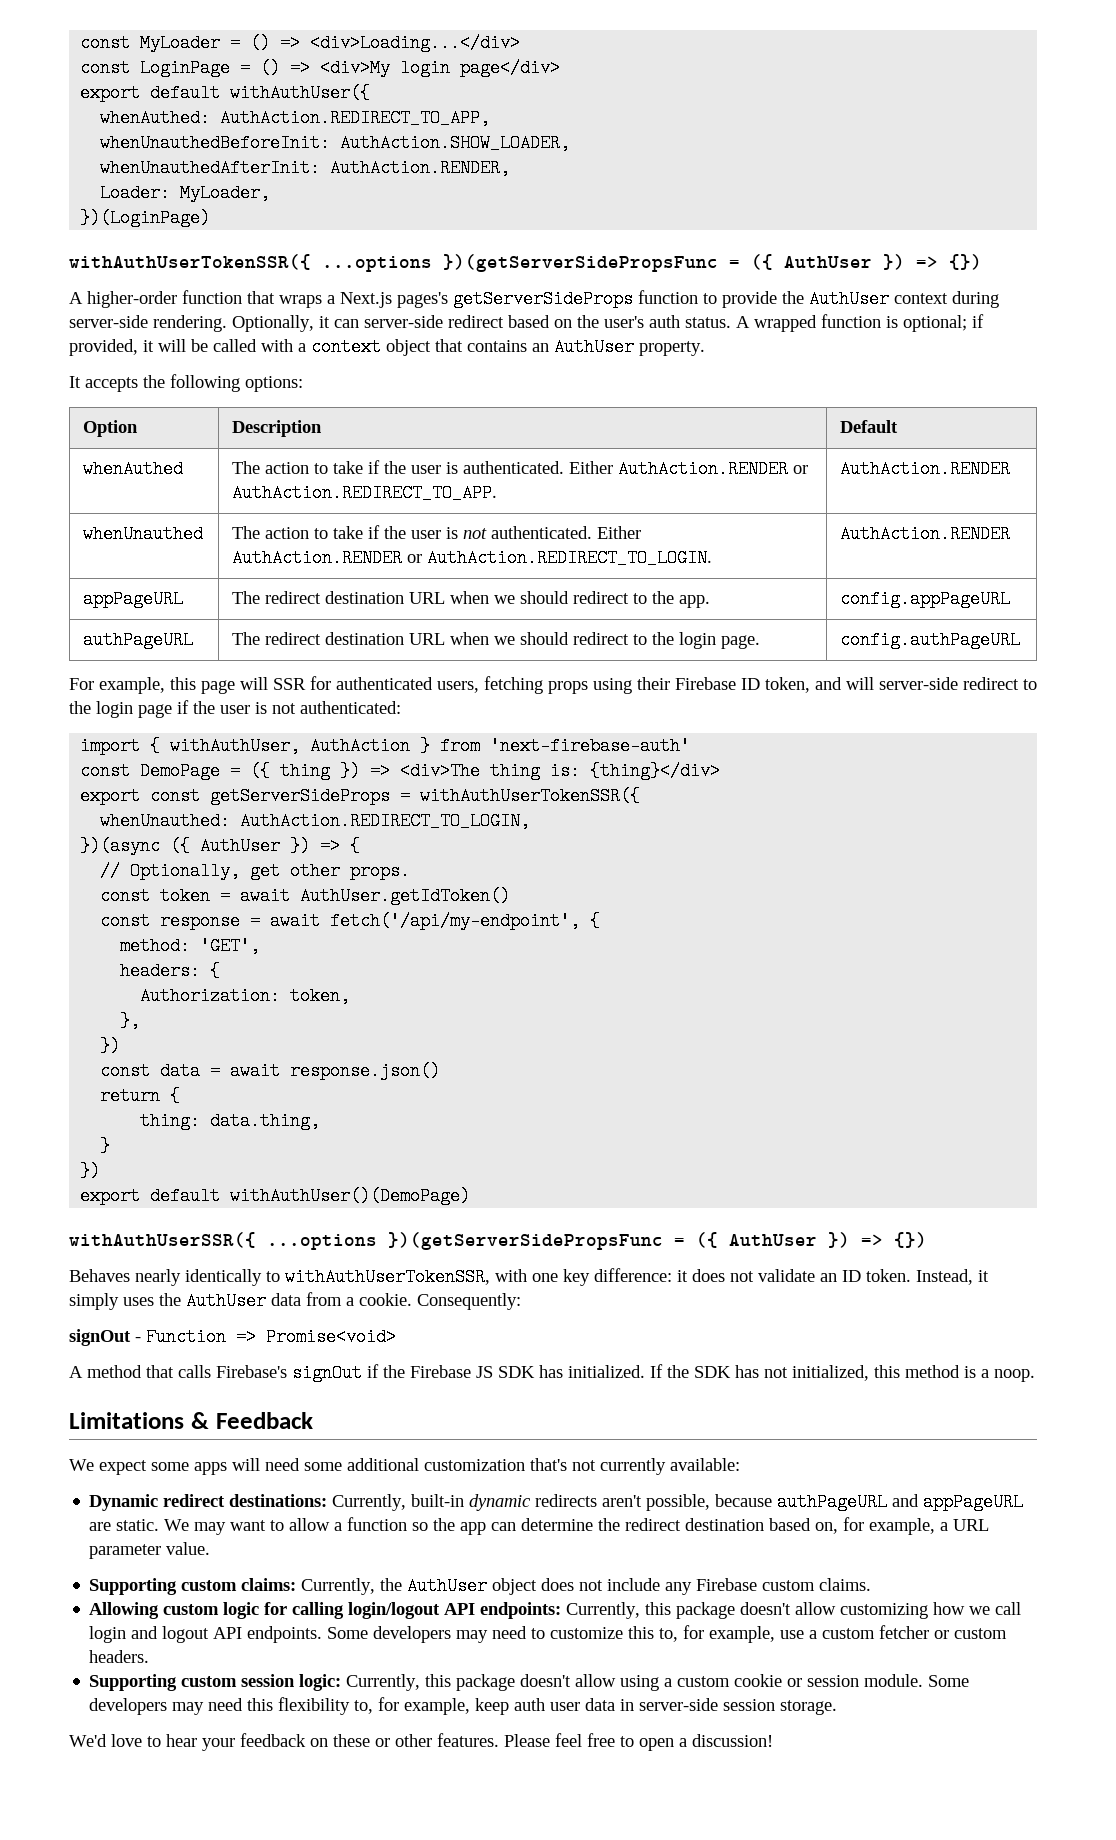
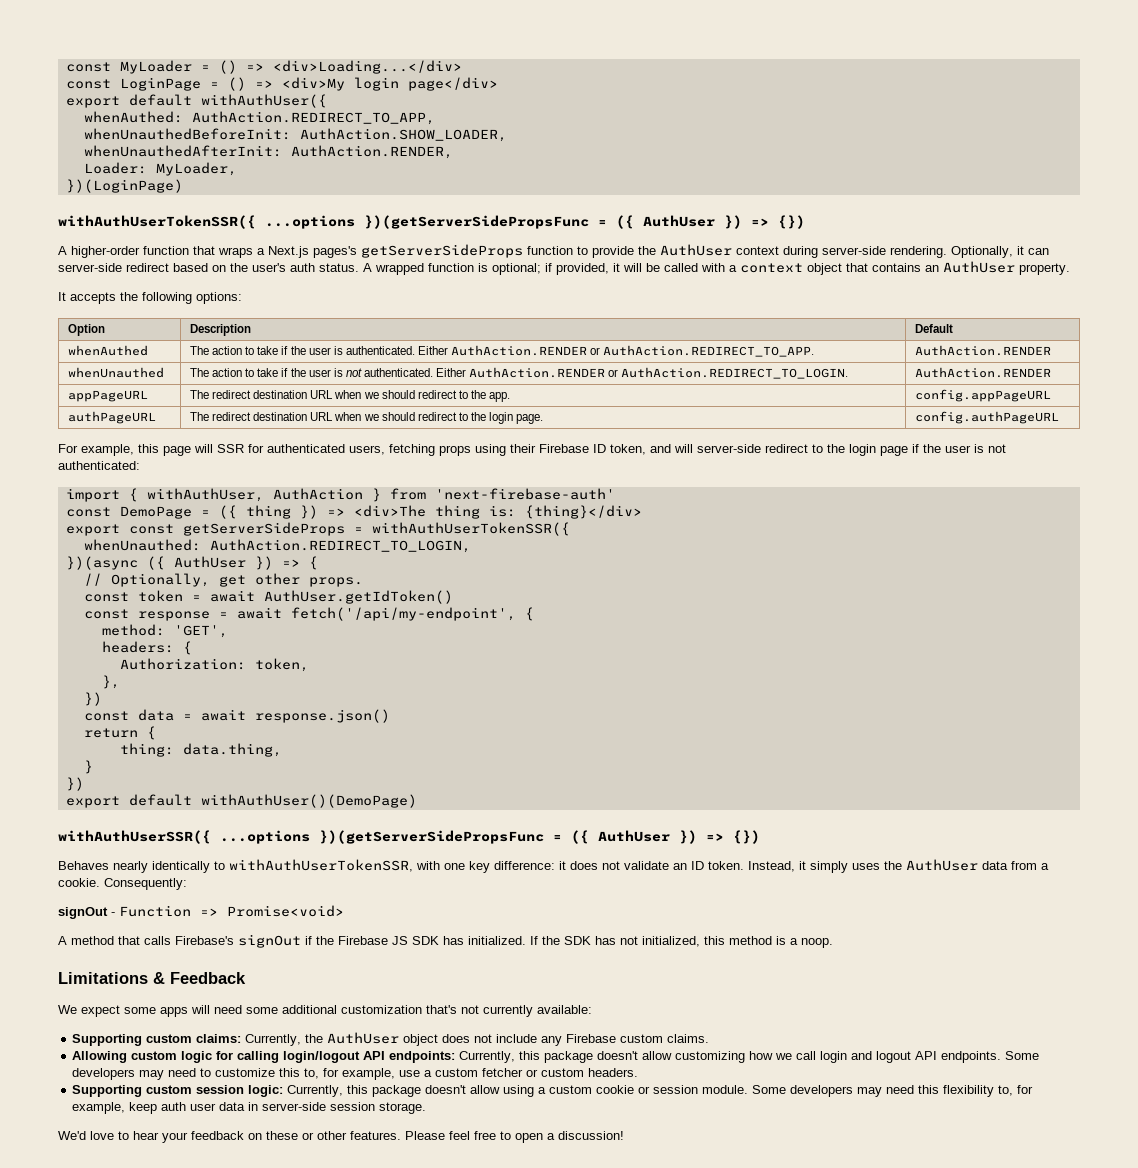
[89,1493,1024,1511] [89,1517,990,1535] [89,1542,211,1559] // Dynamic redirect destinations: Currently, built-in dynamic redirects aren't possible, because authPageURL and appPageURL are static. We may want to allow a function so the app can determine the redirect destination based on, for example, a URL parameter value. -> (592, 1009) none

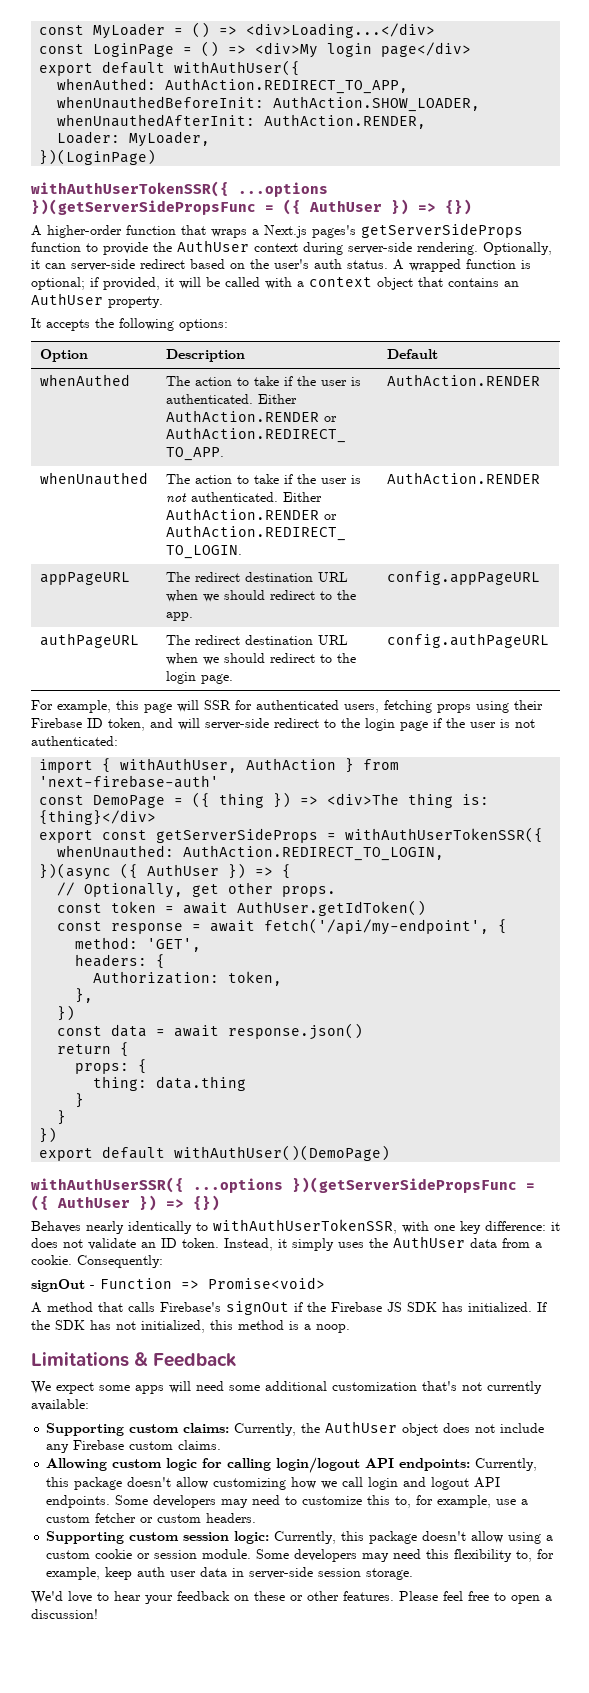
(156, 733) none -> [75,1059,148,1074] // props: {
[182,743,282,757] data.thing, -> [156,1076,247,1091] [75,1093,85,1108] data.thing // }

